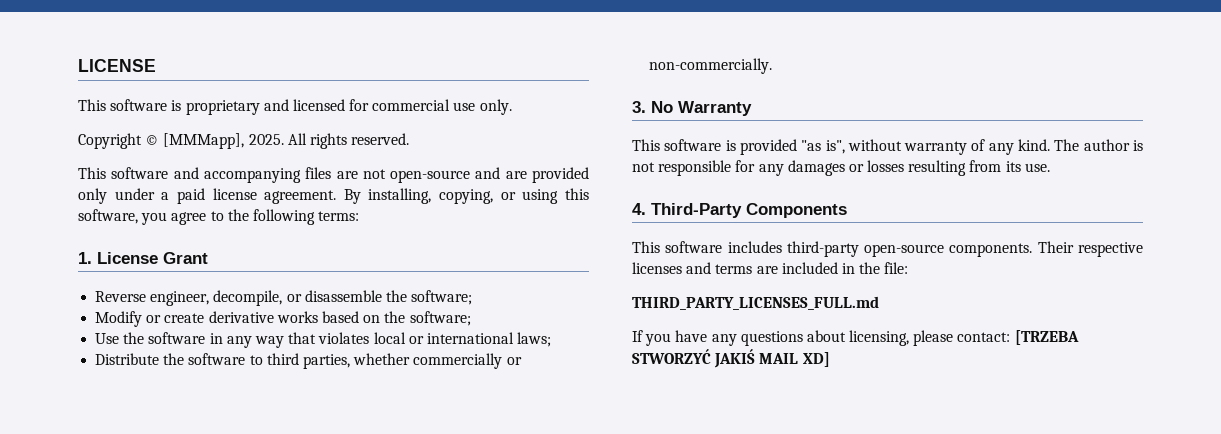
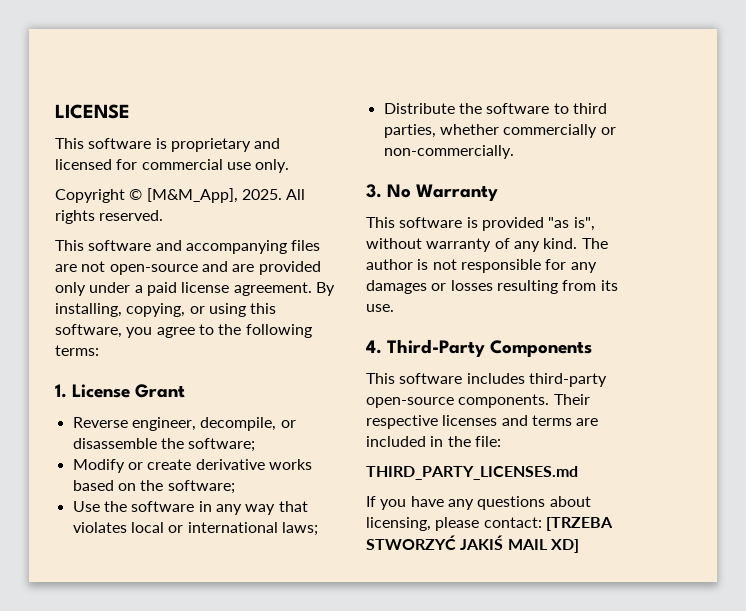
[163,133,245,149] [MMMapp], -> [146,188,238,203] [M&M_App],
[632,296,879,310] THIRD_PARTY_LICENSES_FULL.md -> [366,466,578,480] THIRD_PARTY_LICENSES.md

